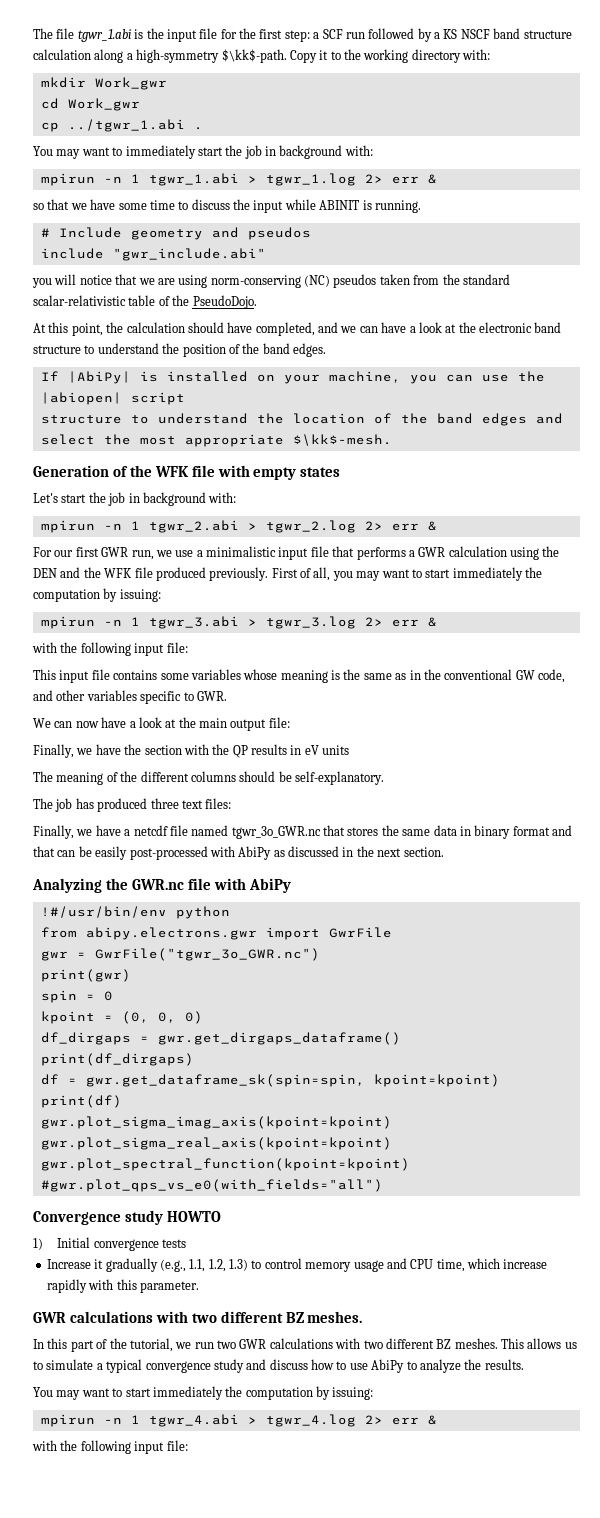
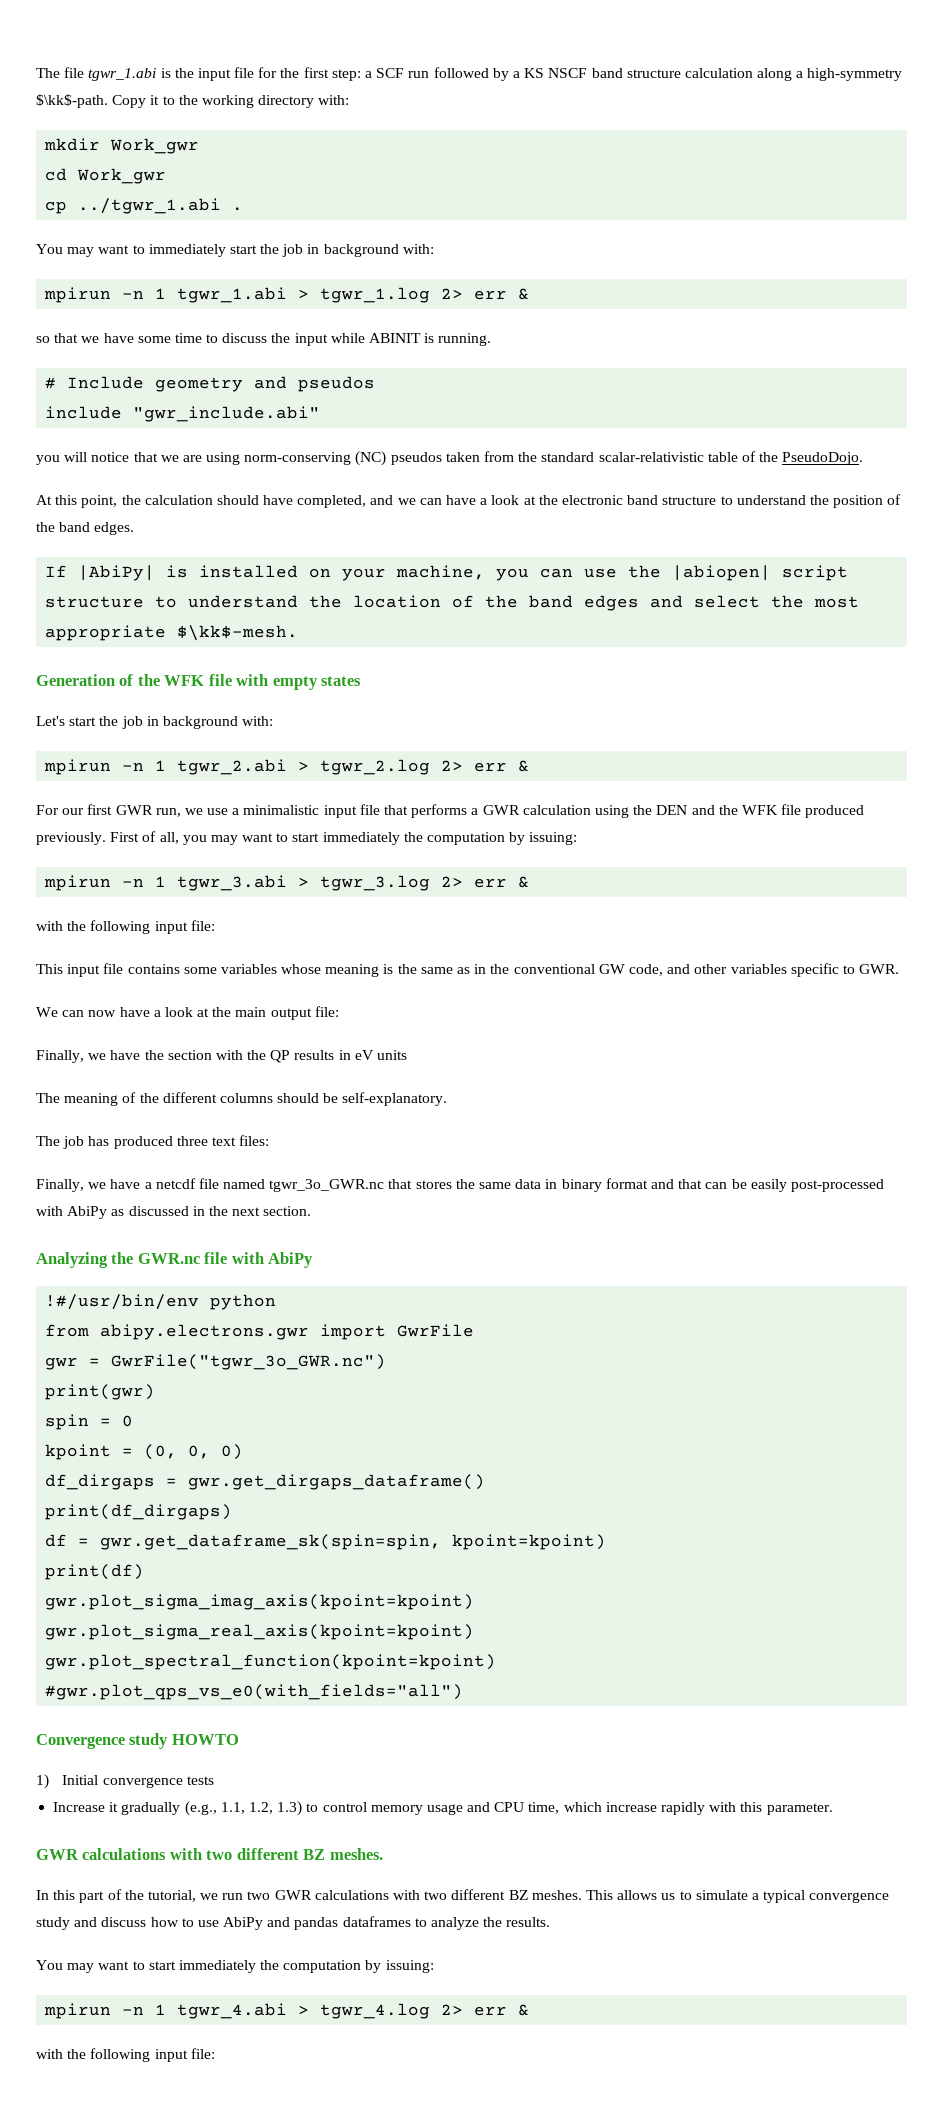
(405, 1366) none -> [267,1916,411,1930] and pandas dataframes

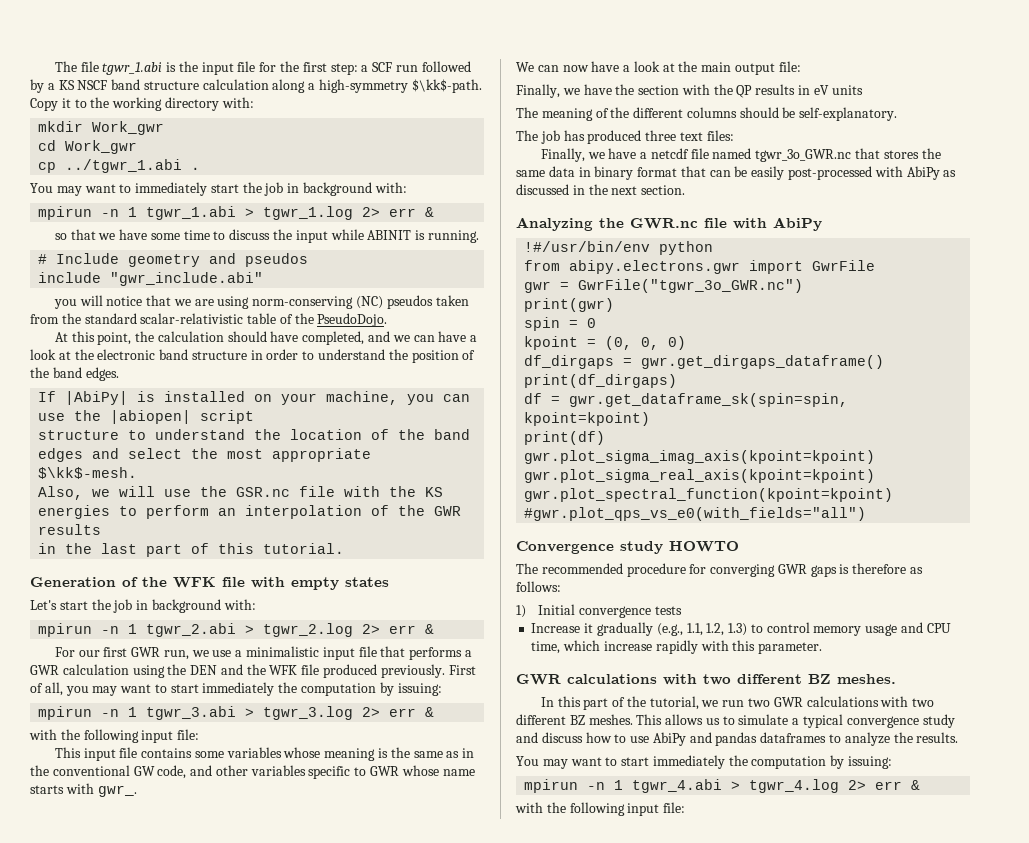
(717, 500) none -> [250,349,299,360] in order
(299, 633) none -> [38,486,444,500] [38,505,462,519] [38,524,102,535] [38,543,345,557] // Also, we will use the GSR.nc file with the KS energies to perform an interpolation of the GWR results // in the last part of this tutorial.
[859,964,900,974] GWR. -> [370,765,475,776] [30,783,137,797] GWR whose name starts with gwr_.
[650,1179,674,1189] and -> (678, 172) none
(239, 1739) none -> [516,563,924,577] [516,581,561,592] // The recommended procedure for converging GWR gaps is therefore as follows:

